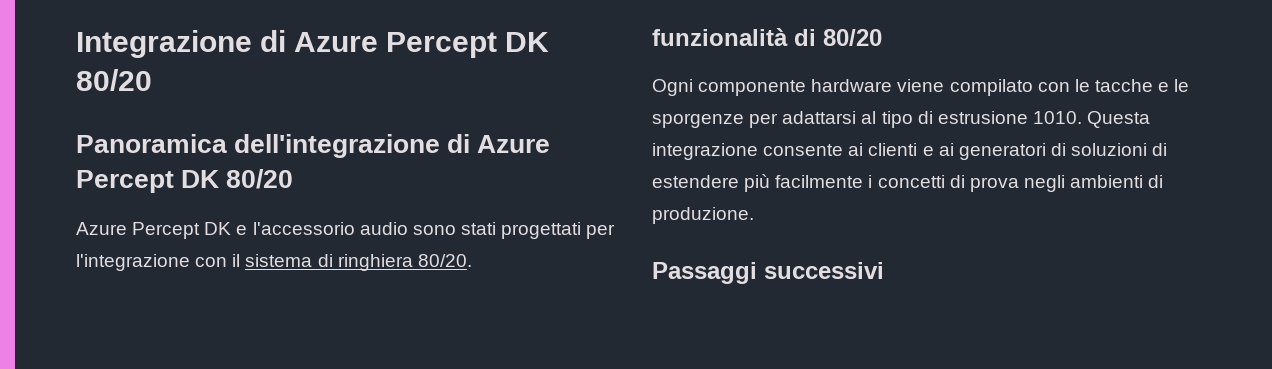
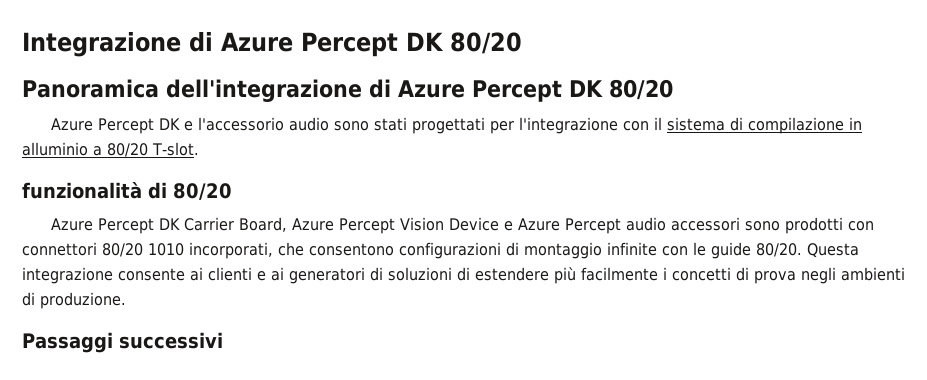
[337,254,472,271] [652,28,882,46] [652,79,1190,96] [652,111,1082,128] ringhiera 80/20. // funzionalità di 80/20 // Ogni componente hardware viene compilato con le tacche e le sporgenze per adattarsi al tipo di estrusione 1010. -> [748,117,863,134] [22,142,199,157] [22,182,232,200] [51,217,875,234] [22,242,802,259] compilazione in alluminio a 80/20 T-slot. // funzionalità di 80/20 // Azure Percept DK Carrier Board, Azure Percept Vision Device e Azure Percept audio accessori sono prodotti con connettori 80/20 1010 incorporati, che consentono configurazioni di montaggio infinite con le guide 80/20.

